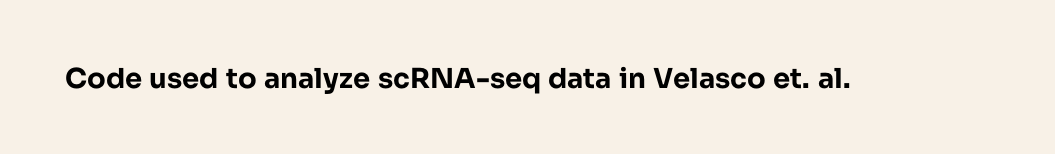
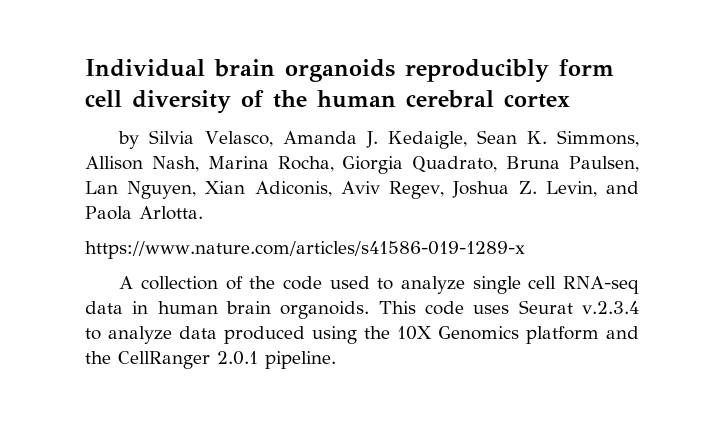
[65,66,851,94] Code used to analyze scRNA-seq data in Velasco et. al. -> [85,59,614,83] [85,90,570,114] [118,130,639,149] [85,156,639,174] [85,181,639,199] [85,206,203,220] [85,241,525,259] [119,276,640,294] [85,300,640,319] [85,326,639,344] [85,351,336,369] Individual brain organoids reproducibly form cell diversity of the human cerebral cortex // by Silvia Velasco, Amanda J. Kedaigle, Sean K. Simmons, Allison Nash, Marina Rocha, Giorgia Quadrato, Bruna Paulsen, Lan Nguyen, Xian Adiconis, Aviv Regev, Joshua Z. Levin, and Paola Arlotta. // https://www.nature.com/articles/s41586-019-1289-x // A collection of the code used to analyze single cell RNA-seq data in human brain organoids. This code uses Seurat v.2.3.4 to analyze data produced using the 10X Genomics platform and the CellRanger 2.0.1 pipeline.

